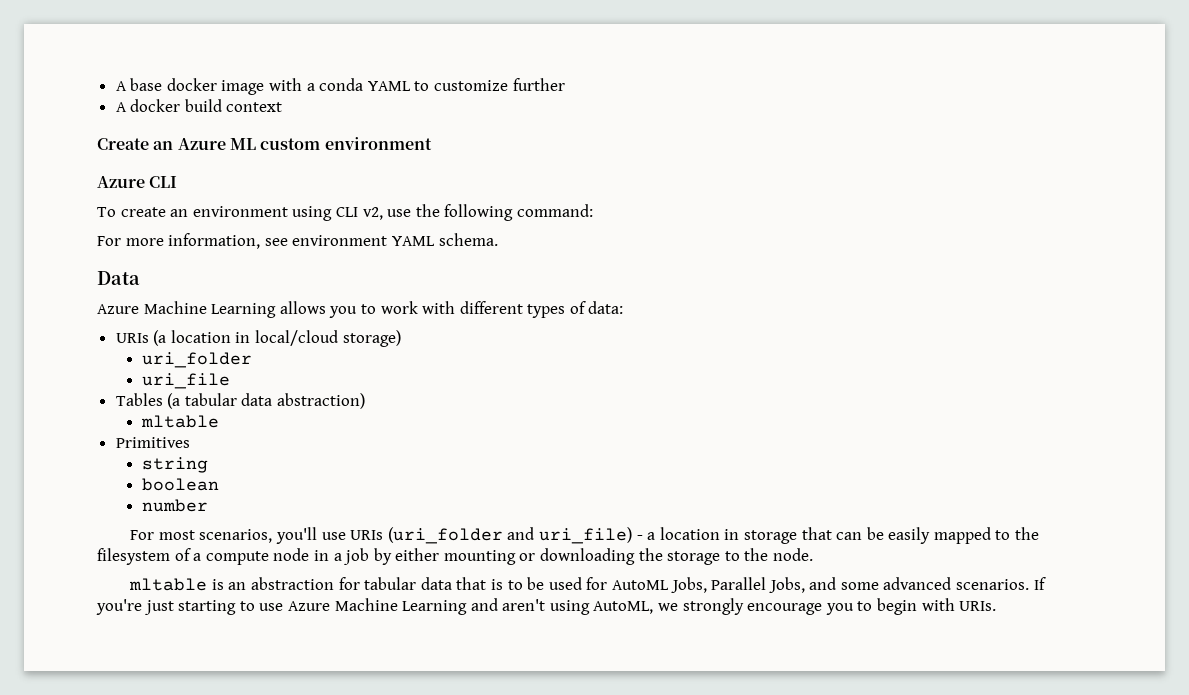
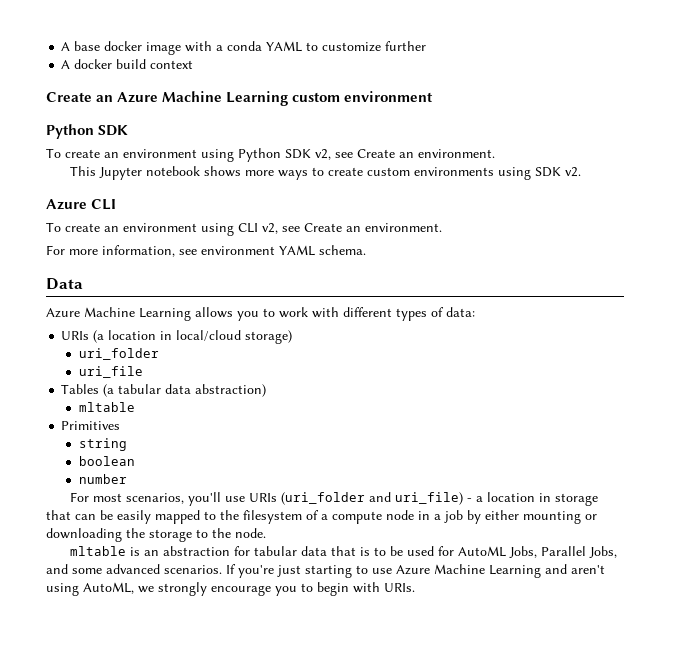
[229,138,256,150] ML -> [162,91,289,106] Machine Learning
(432, 143) none -> [46,124,129,139] [46,148,495,162] [70,166,582,180] // Python SDK // To create an environment using Python SDK v2, see Create an environment. // This Jupyter notebook shows more ways to create custom environments using SDK v2.
[387,204,593,221] use the following command: -> [282,223,442,232] see Create an environment.

